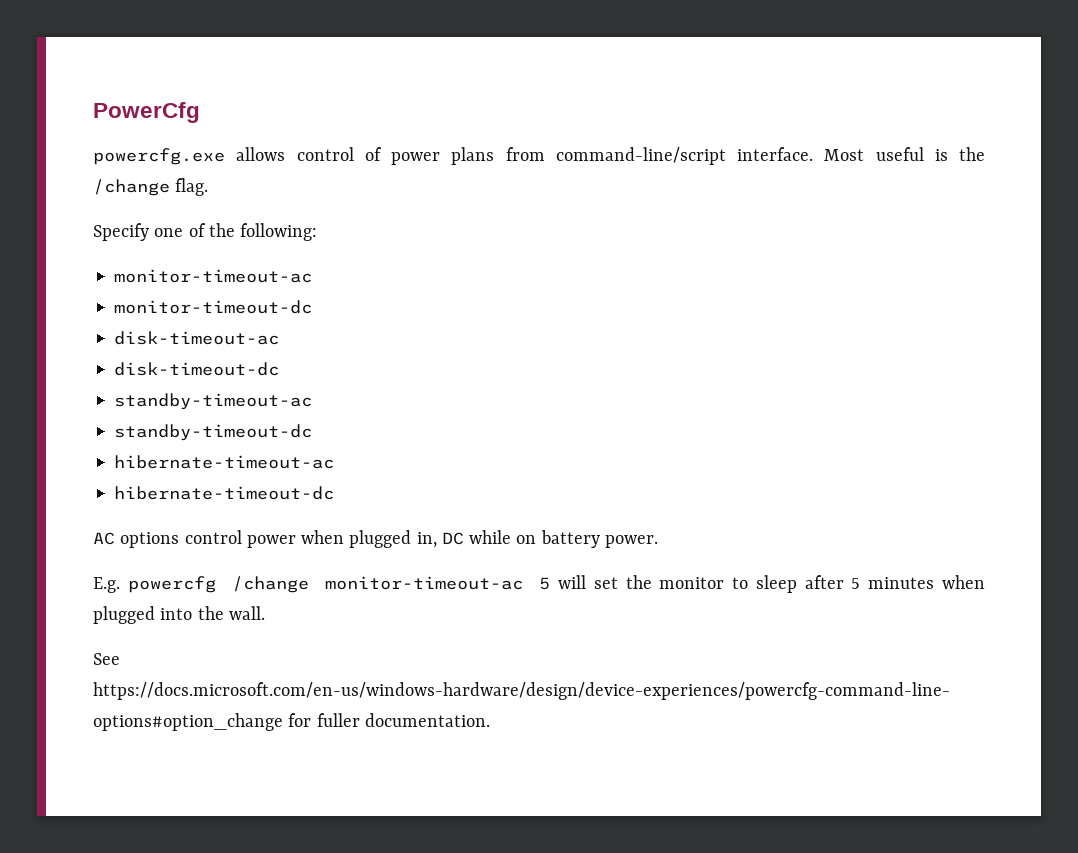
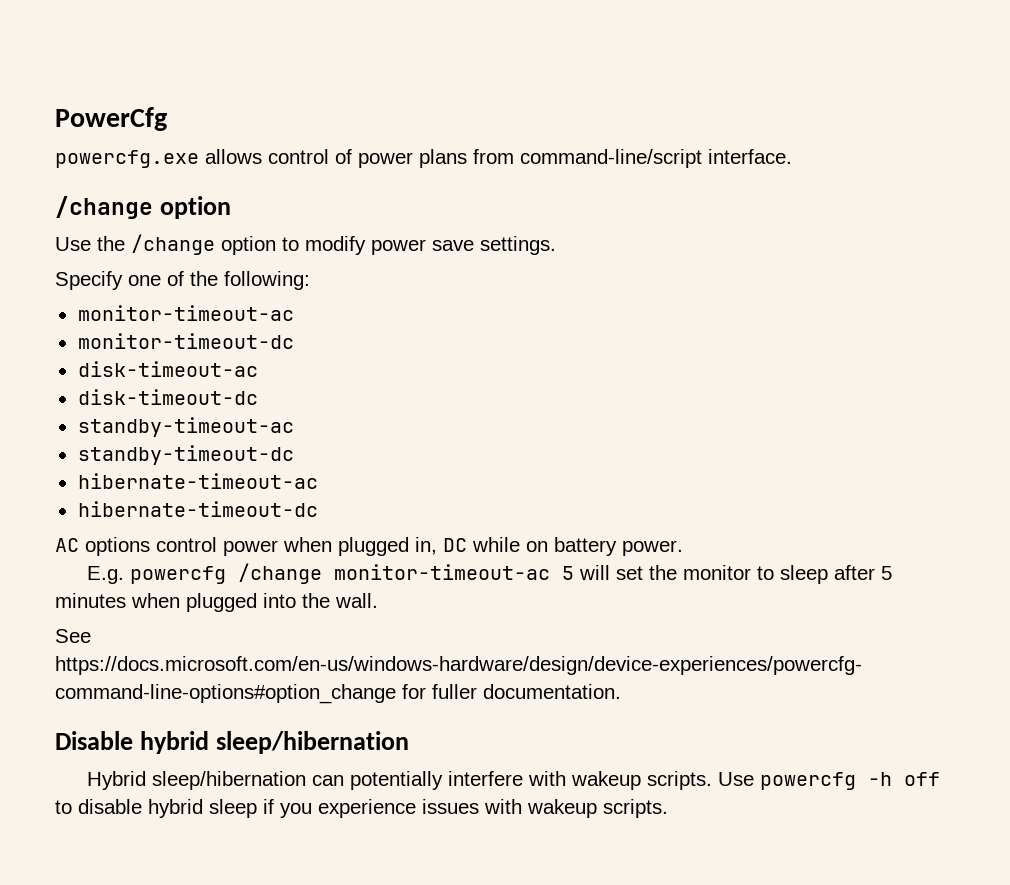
[824,147,985,161] [93,178,209,196] Most useful is the /change flag. -> [55,196,231,219] [55,234,556,255] // /change option // Use the /change option to modify power save settings.
(490, 720) none -> [55,731,409,754] [87,771,941,790] [55,799,668,818] // Disable hybrid sleep/hibernation // Hybrid sleep/hibernation can potentially interfere with wakeup scripts. Use powercfg -h off to disable hybrid sleep if you experience issues with wakeup scripts.

